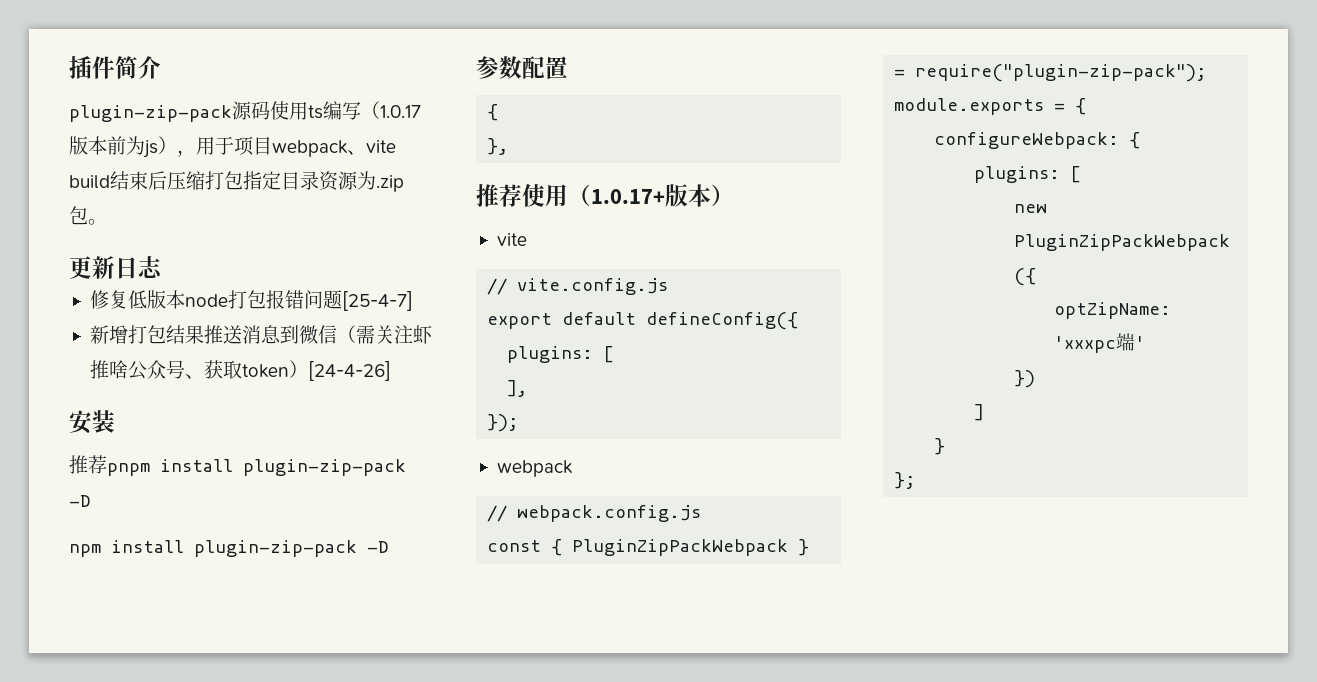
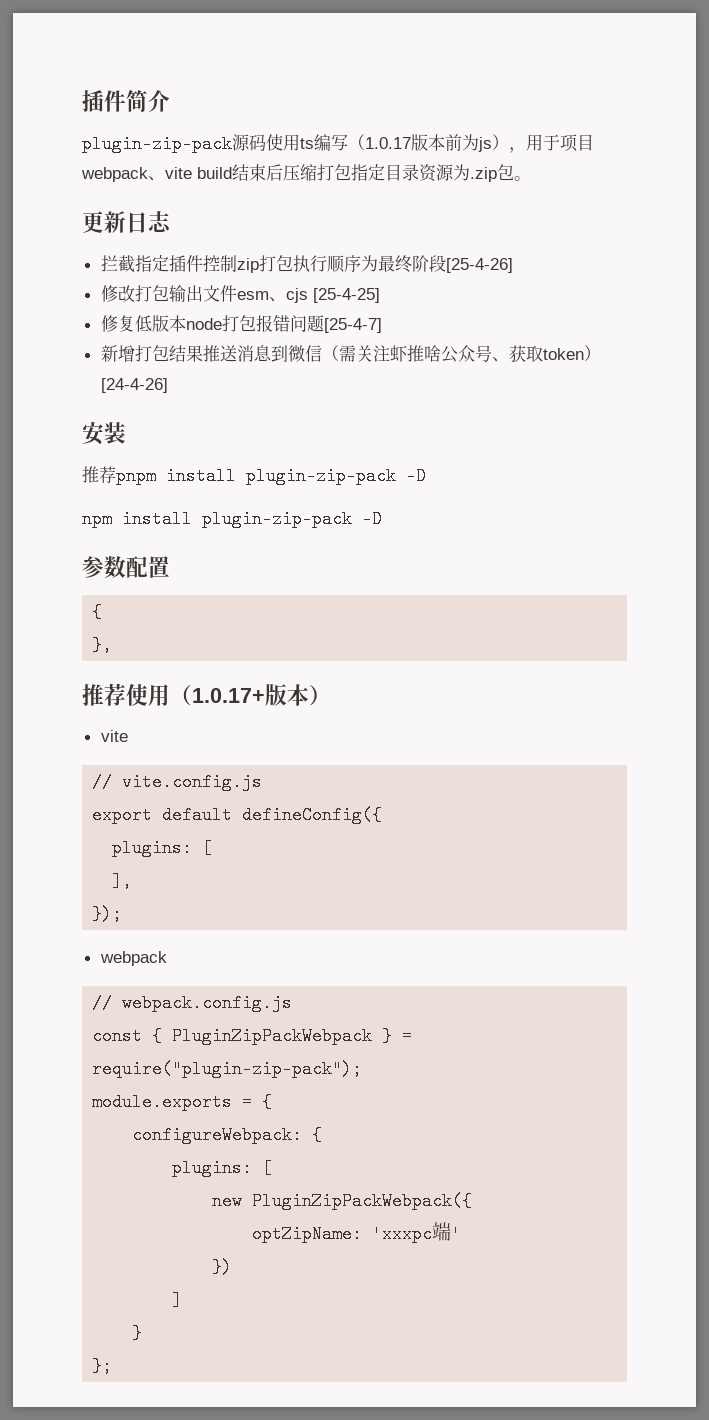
(163, 267) none -> [100,255,513,273] [100,285,380,303] // 拦截指定插件控制zip打包执行顺序为最终阶段[25-4-26] // 修改打包输出文件esm、cjs [25-4-25]

